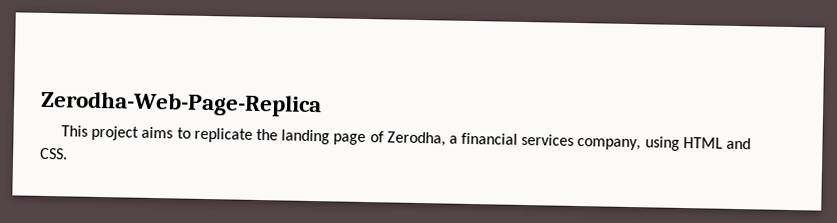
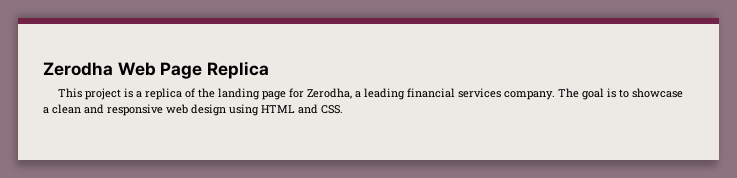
[40,90,322,118] [61,125,253,143] Zerodha-Web-Page-Replica // This project aims to replicate -> [43,61,270,79] [58,88,196,100] Zerodha Web Page Replica // This project is a replica of
[369,131,384,143] of -> [289,88,305,98] for
(458, 139) none -> [364,88,406,100] leading
[577,138,642,151] company, -> [504,88,684,100] [43,104,226,116] company. The goal is to showcase a clean and responsive web design

